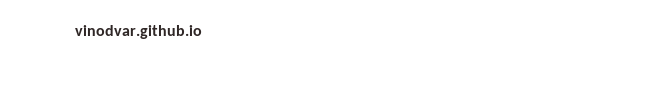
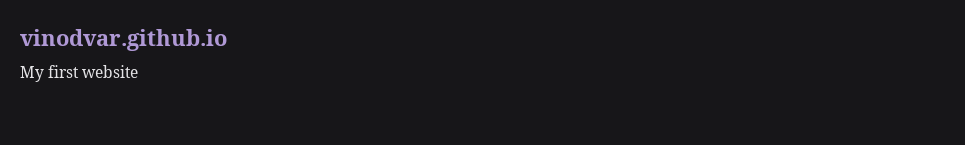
(202, 32) none -> [20,65,139,82] // My first website

